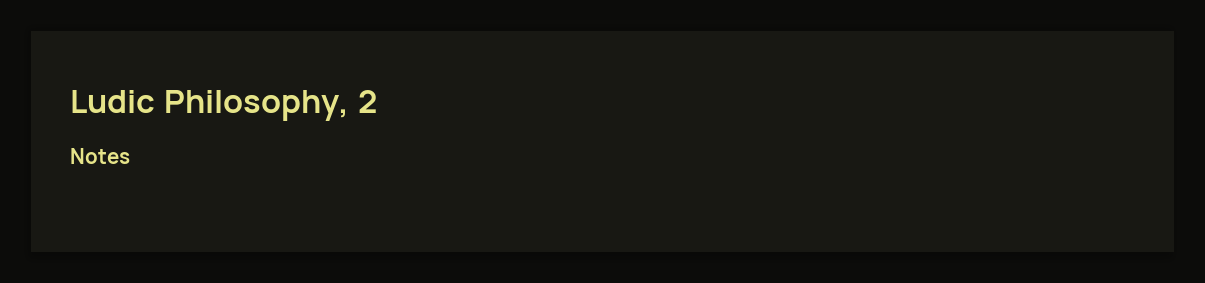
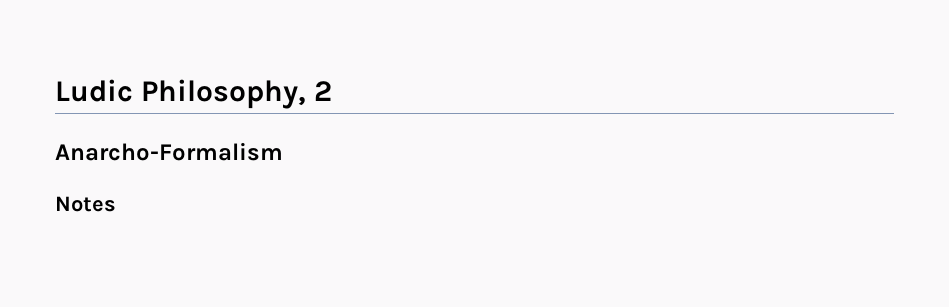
(377, 101) none -> [55,142,283,161] // Anarcho-Formalism

